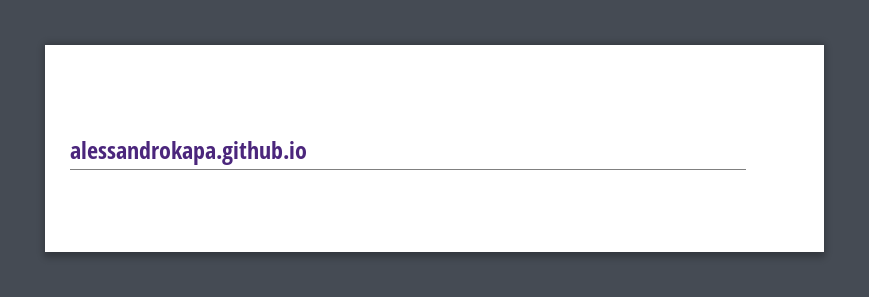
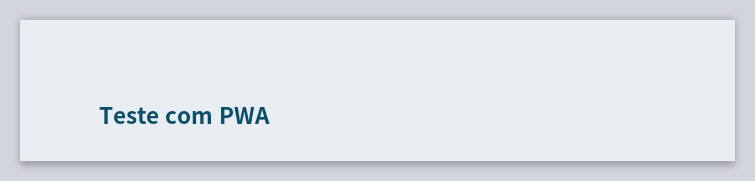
[70,141,307,165] alessandrokapa.github.io -> [99,107,271,124] Teste com PWA

